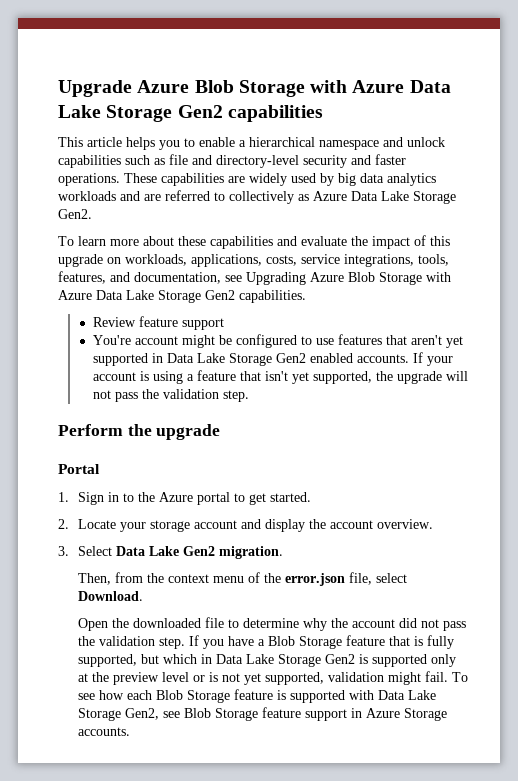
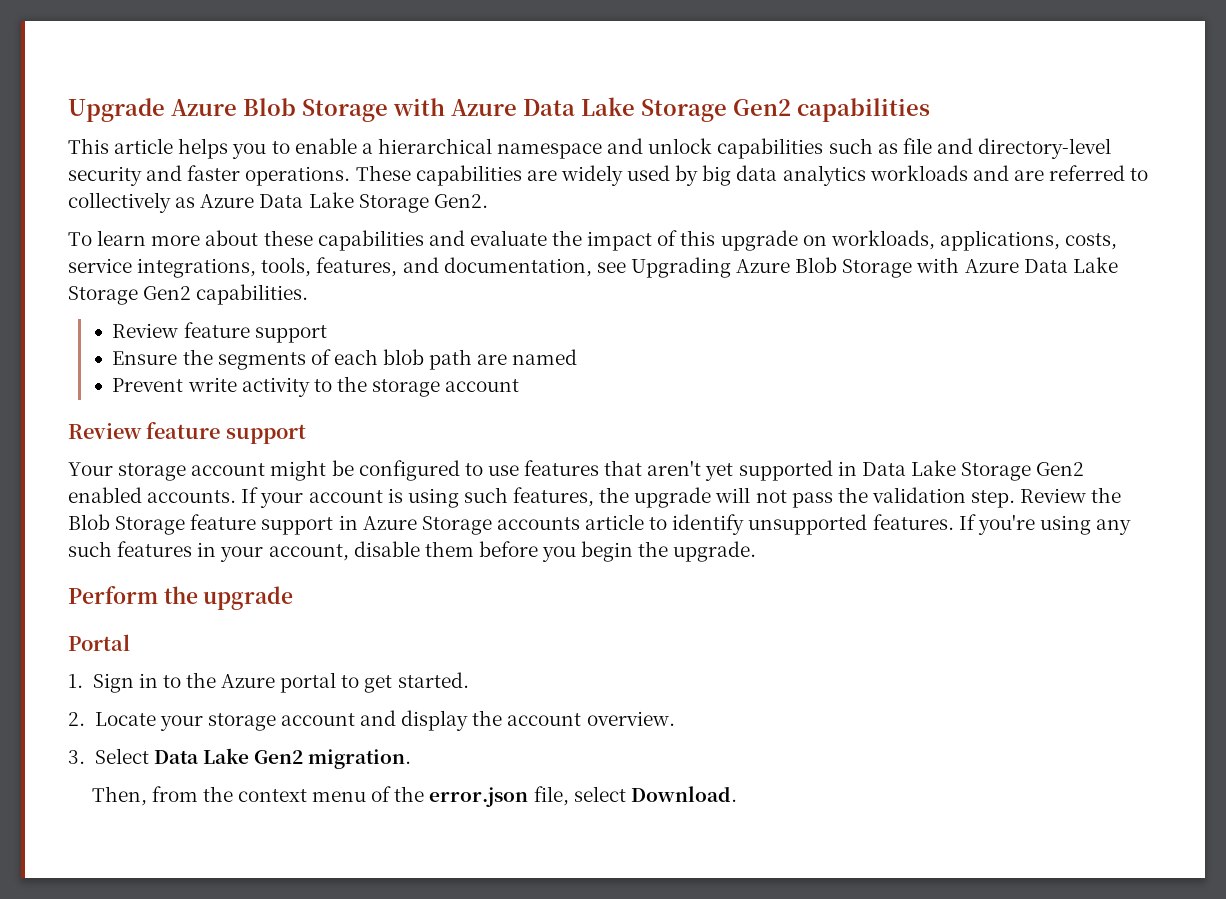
[92,335,131,345] You're -> [112,349,578,370] [112,376,520,397] [68,422,306,444] [68,462,187,481] Ensure the segments of each blob path are named // Prevent write activity to the storage account // Review feature support // Your storage
[186,370,372,384] a feature that isn't yet supported, -> [463,487,595,507] such features,
(249, 396) none -> [1020,487,1122,503] [68,514,1132,535] [68,541,757,562] Review the Blob Storage feature support in Azure Storage accounts article to identify unsupported features. If you're using any such features in your account, disable them before you begin the upgrade.
[77,617,466,631] [77,635,454,649] [77,654,456,667] [77,671,468,685] [77,689,436,703] [77,707,447,721] [77,727,130,736] // Open the downloaded file to determine why the account did not pass the validation step. If you have a Blob Storage feature that is fully supported, but which in Data Lake Storage Gen2 is supported only at the preview level or is not yet supported, validation might fail. To see how each Blob Storage feature is supported with Data Lake Storage Gen2, see Blob Storage feature support in Azure Storage accounts. -> (737, 794) none

